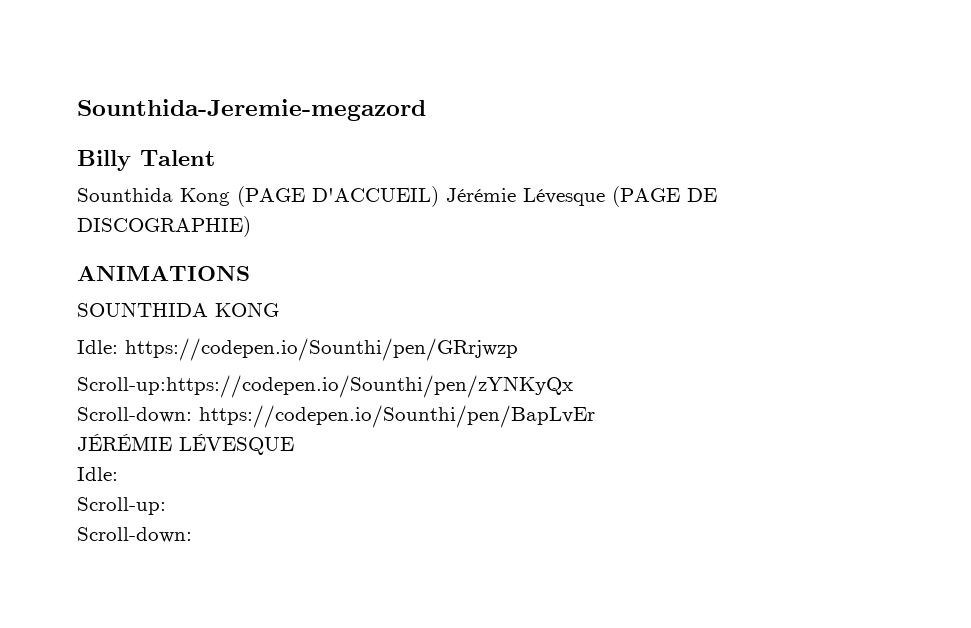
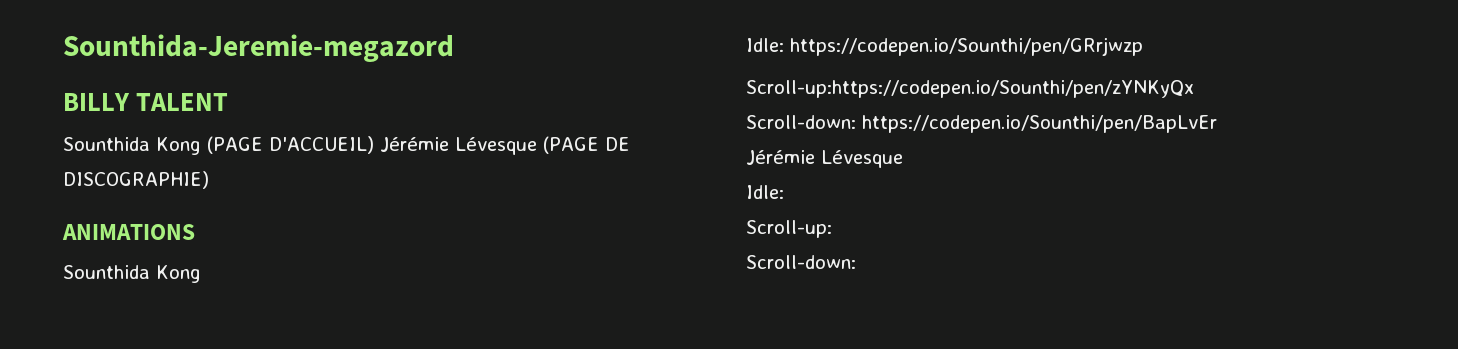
[77,150,215,171] Billy Talent -> [63,93,229,111] BILLY TALENT
[77,302,279,317] SOUNTHIDA KONG -> [63,265,201,283] Sounthida Kong
[77,434,294,455] JÉRÉMIE LÉVESQUE -> [746,150,903,168] Jérémie Lévesque

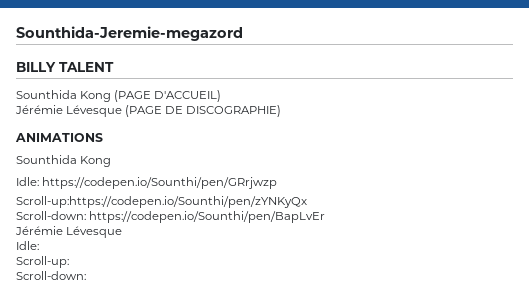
(374, 145) none -> (222, 96) //

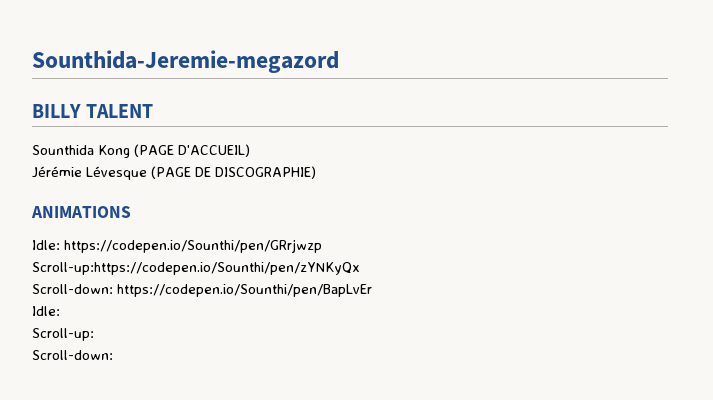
[16,155,112,167] // Sounthida Kong -> (131, 212) none
[15,226,123,238] // Jérémie Lévesque -> (372, 290) none

